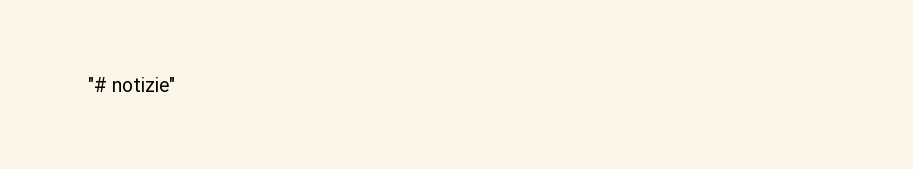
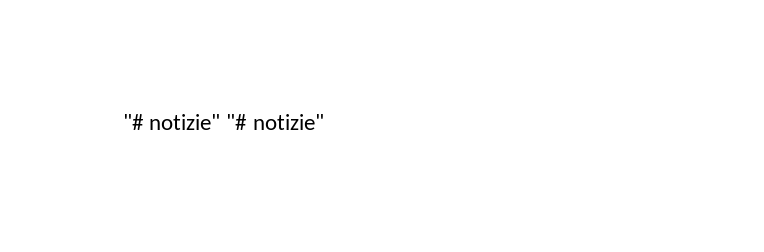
[88,77,176,92] "# notizie" -> [123,114,324,130] "# notizie" "# notizie"

